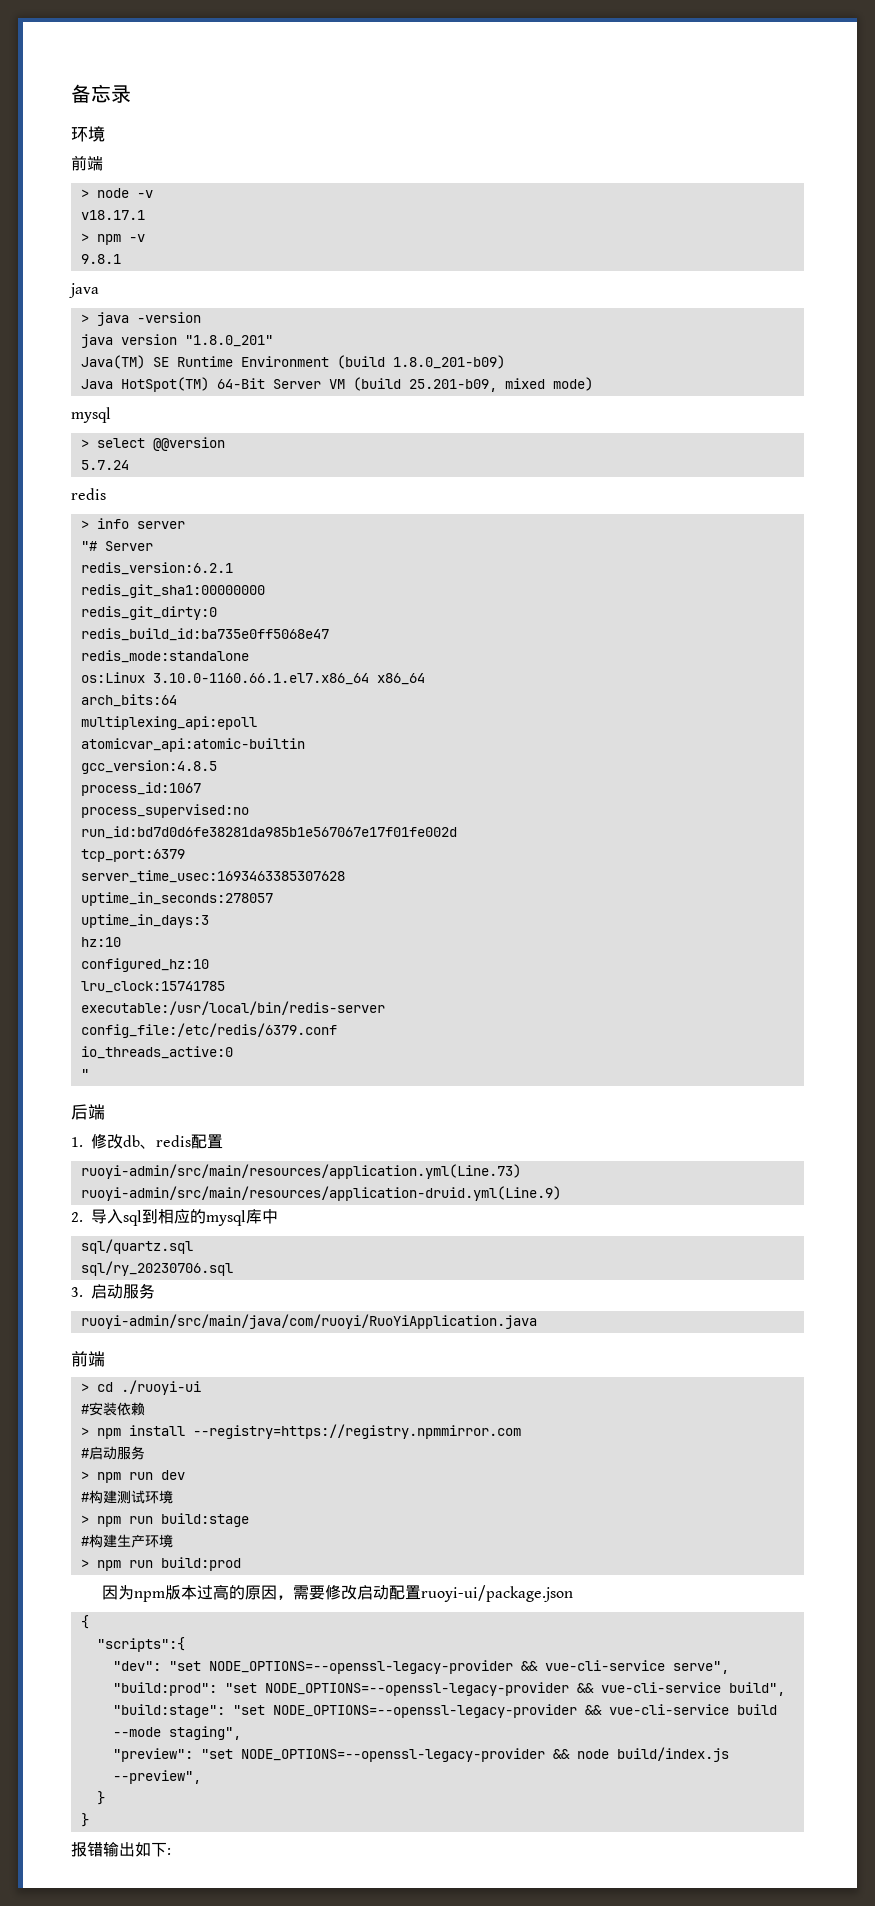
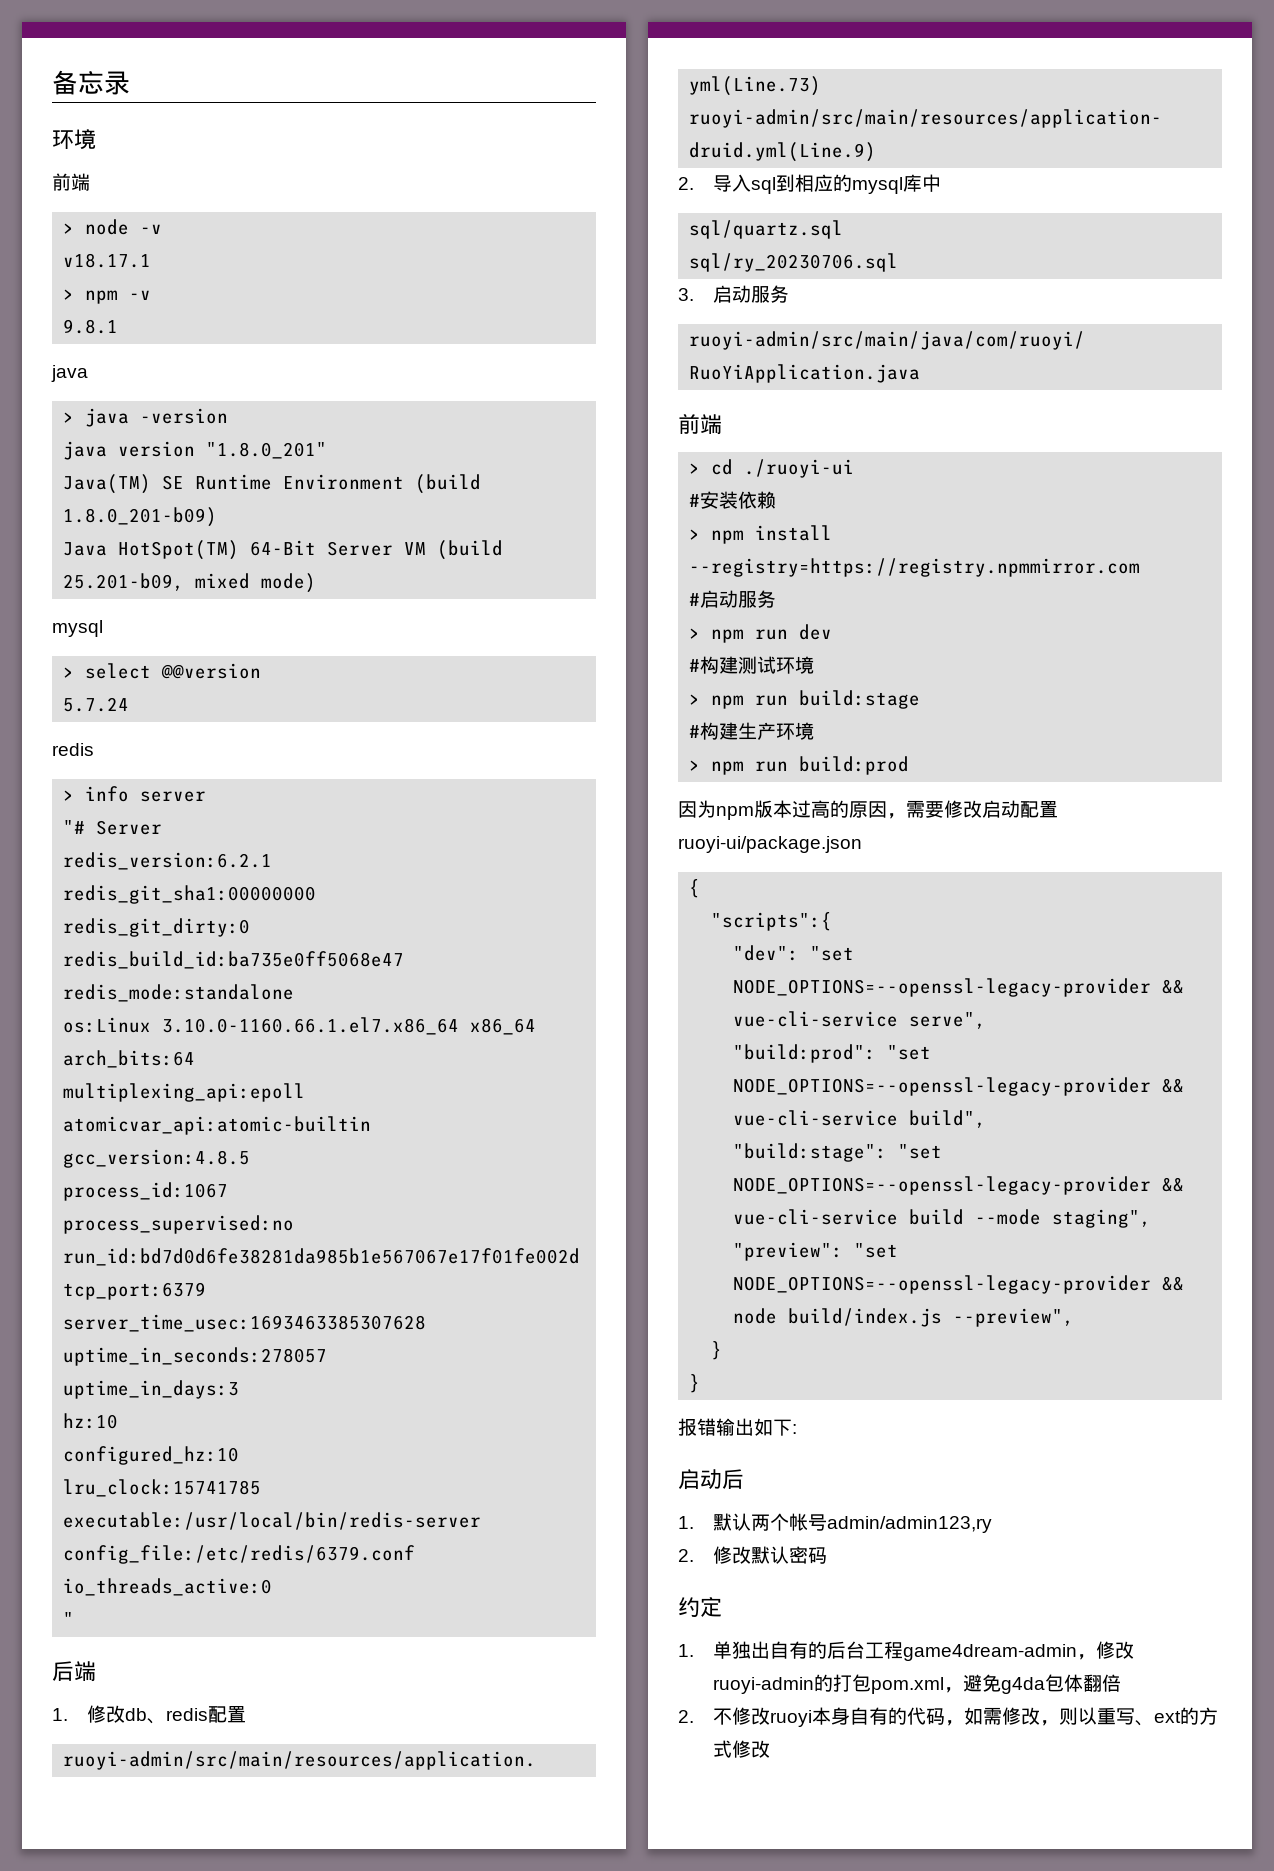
(171, 1851) none -> [678,1469,744,1490] [678,1513,993,1533] [678,1546,828,1564] [678,1597,722,1617] [678,1641,1135,1661] [713,1674,1122,1694] [678,1707,1219,1727] [713,1740,771,1758] // 启动后 // 1.默认两个帐号admin/admin123,ry // 2.修改默认密码 // 约定 // 1.单独出自有的后台工程game4dream-admin，修改ruoyi-admin的打包pom.xml，避免g4da包体翻倍 // 2.不修改ruoyi本身自有的代码，如需修改，则以重写、ext的方式修改

